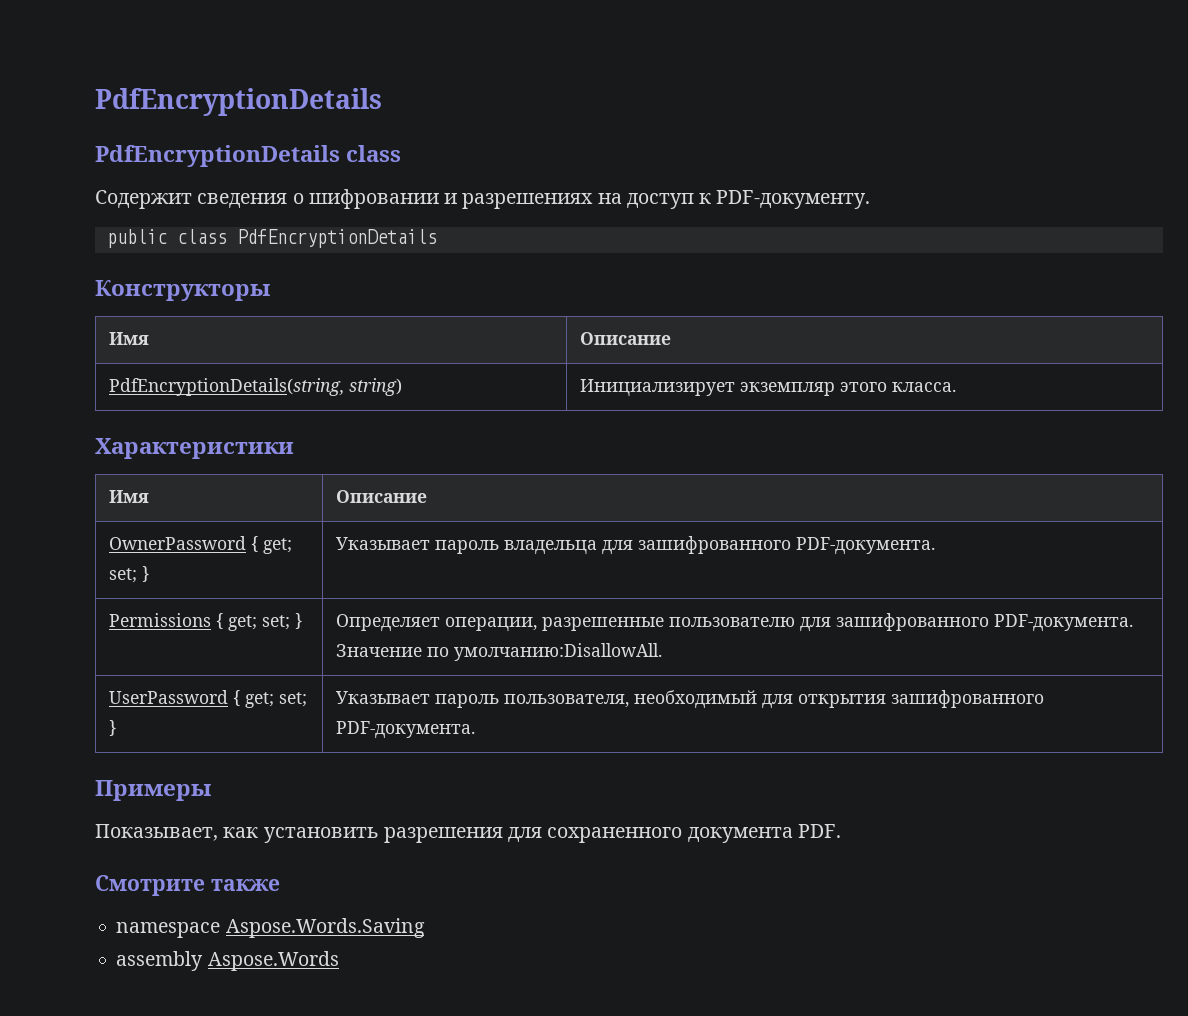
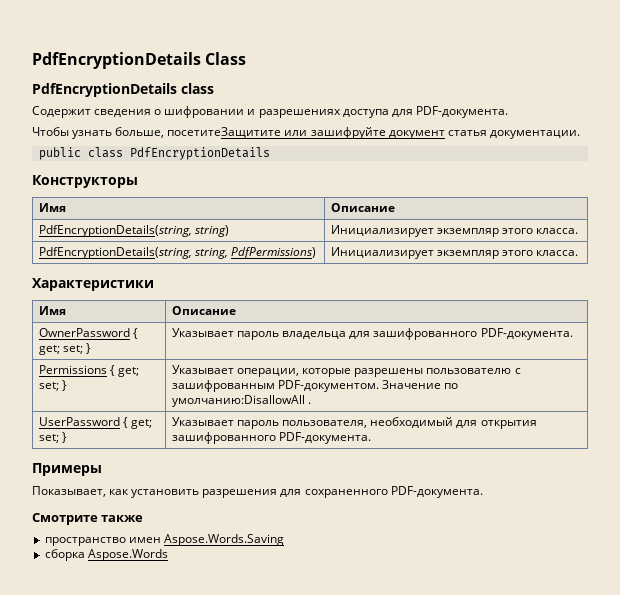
[95,88,382,116] PdfEncryptionDetails -> [32,52,247,69] PdfEncryptionDetails Class
[597,190,871,209] на доступ к PDF-документу. -> [342,106,508,118] [32,127,580,139] доступа для PDF-документа. // Чтобы узнать больше, посетитеЗащитите или зашифруйте документ статья документации.
(956, 387) none -> [38,247,317,259] [330,247,579,259] // PdfEncryptionDetails(string, string, PdfPermissions) | Инициализирует экземпляр этого класса.
[335,613,1133,632] [335,643,662,661] Определяет операции, разрешенные пользователю для зашифрованного PDF-документа. Значение по умолчанию:DisallowAll. -> [171,365,521,377] [171,380,459,392] [171,395,312,407] Указывает операции, которые разрешены пользователю с зашифрованным PDF-документом. Значение по умолчанию:DisallowAll .
[687,824,841,843] документа PDF. -> [390,486,483,498] PDF-документа.
[116,922,221,938] namespace -> [44,537,161,546] пространство имен
[116,951,204,971] assembly -> [44,549,85,561] сборка

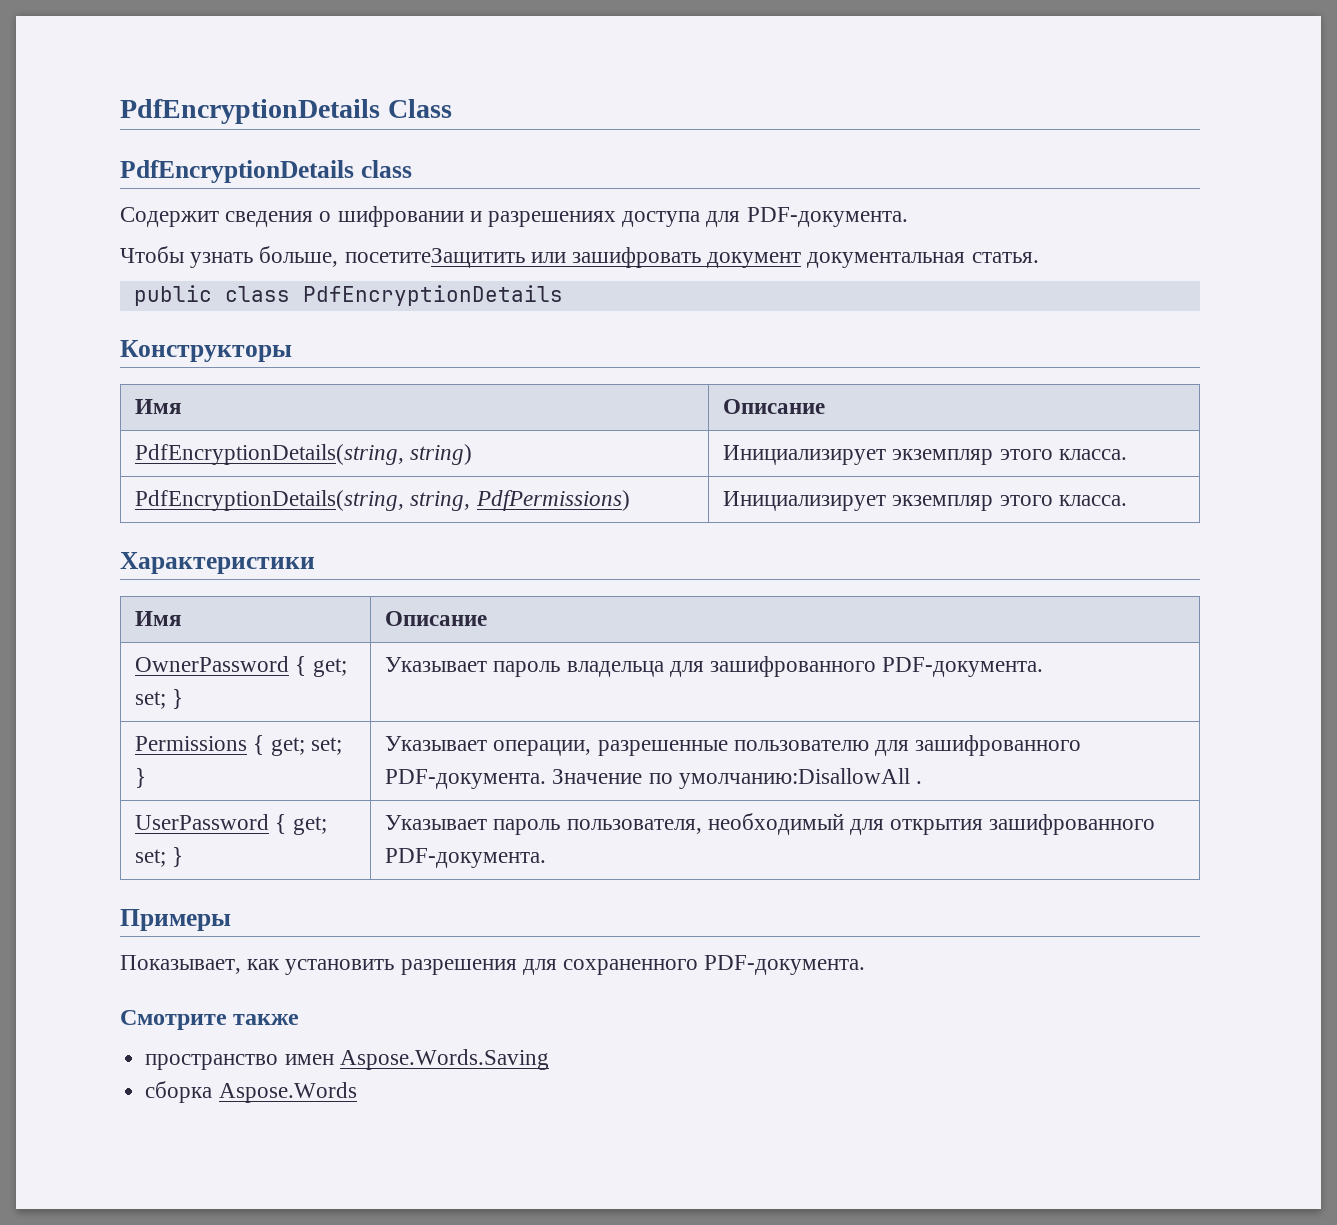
[167,127,580,139] посетитеЗащитите или зашифруйте документ статья документации. -> [344,247,1039,268] посетитеЗащитить или зашифровать документ документальная статья.
[302,368,521,377] [171,380,380,392] которые разрешены пользователю с зашифрованным PDF-документом. -> [597,735,1082,756] [385,769,547,789] разрешенные пользователю для зашифрованного PDF-документа.

